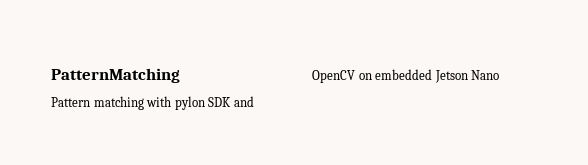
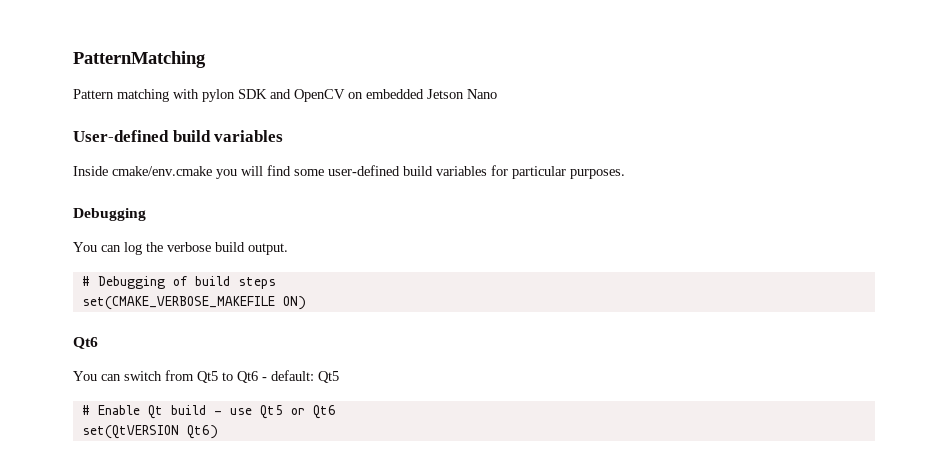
(500, 75) none -> [73,130,284,142] [73,165,625,179] [73,208,146,221] [73,242,288,255] [81,276,276,289] [81,296,306,310] [73,337,98,349] [73,370,339,383] [81,405,336,419] [81,425,218,439] // User-defined build variables // Inside cmake/env.cmake you will find some user-defined build variables for particular purposes. // Debugging // You can log the verbose build output. // # Debugging of build steps // set(CMAKE_VERBOSE_MAKEFILE ON) // Qt6 // You can switch from Qt5 to Qt6 - default: Qt5 // # Enable Qt build - use Qt5 or Qt6 // set(QtVERSION Qt6)

